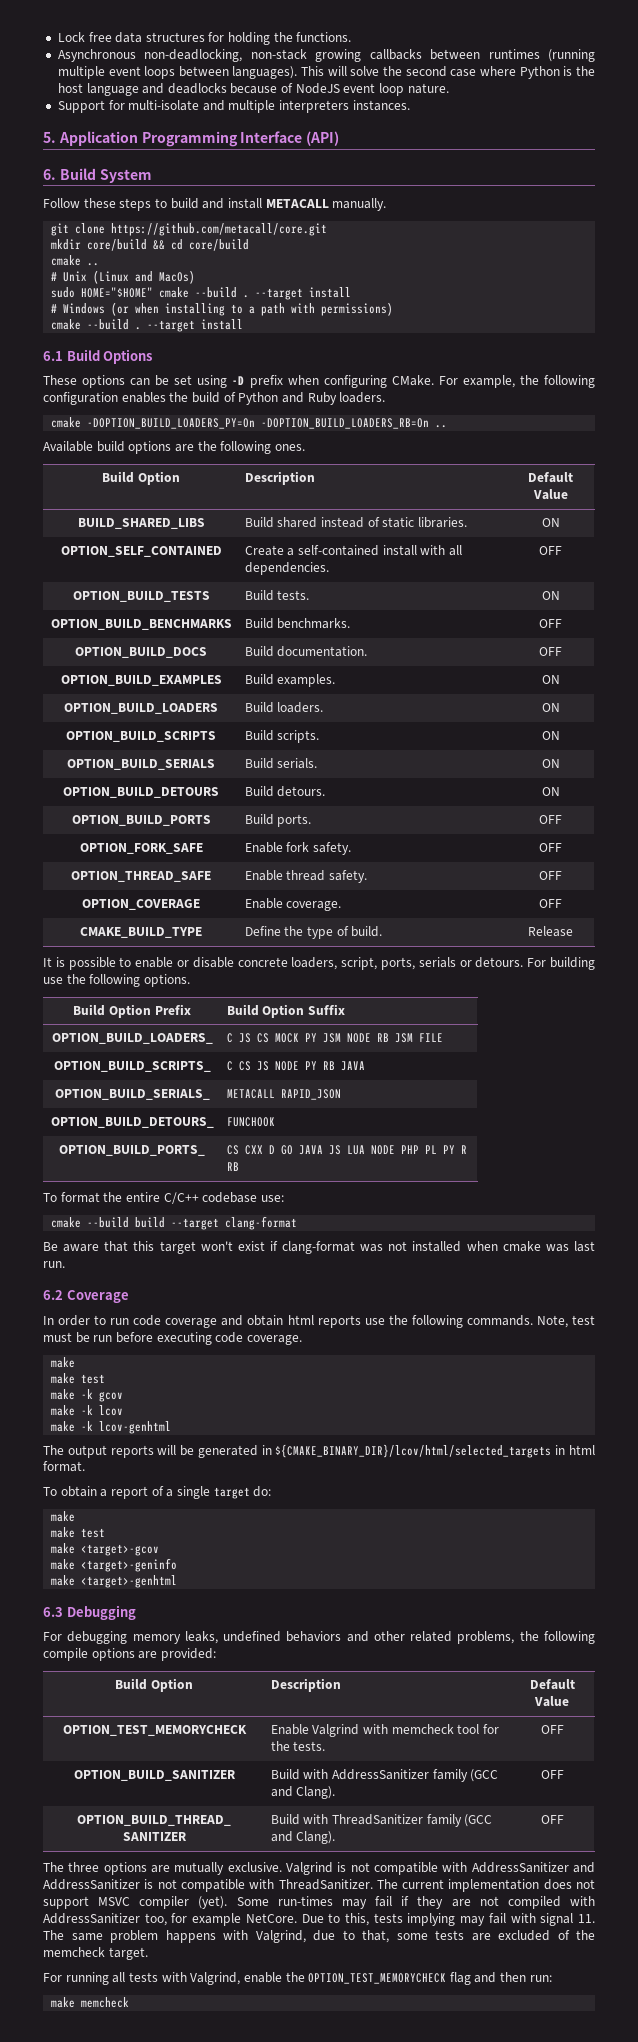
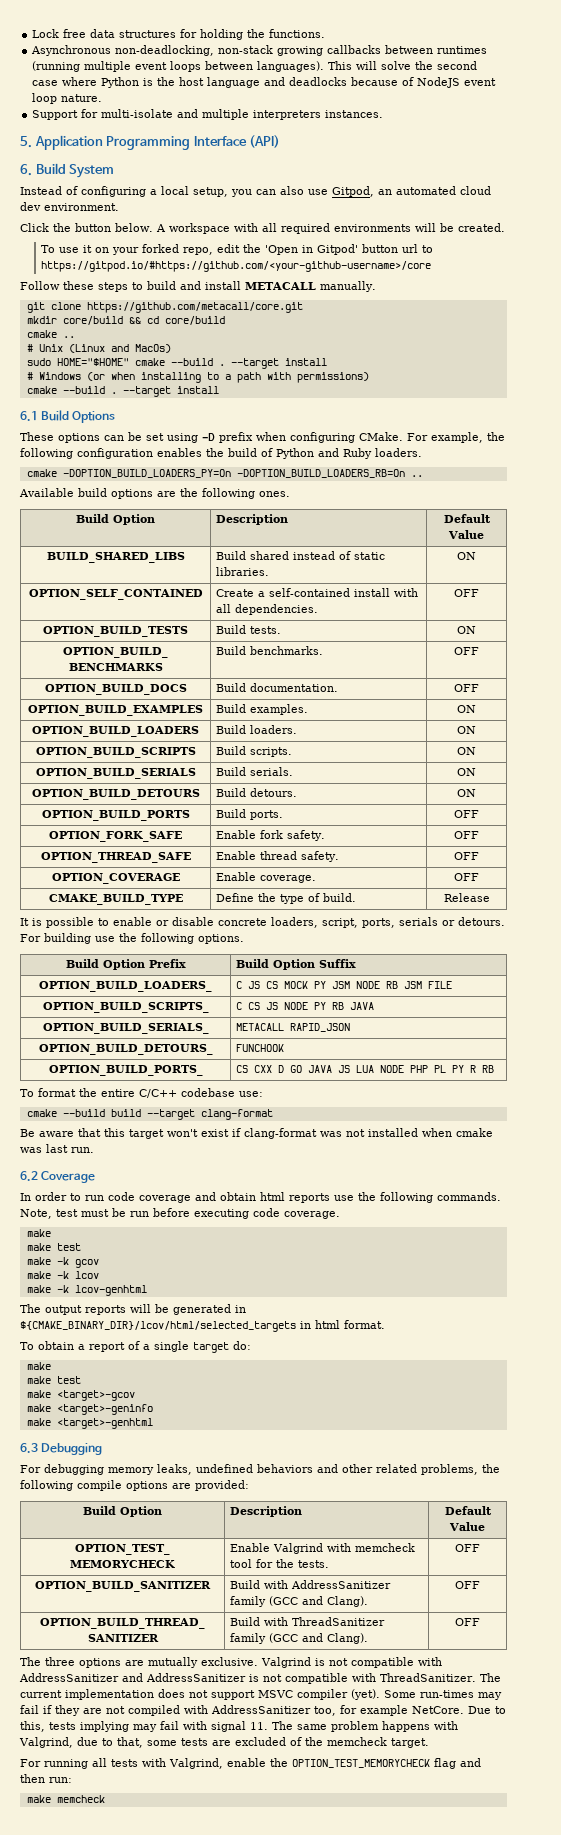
(152, 176) none -> [20,186,491,197] [20,202,119,211] [20,223,505,234] [41,244,434,255] [41,261,432,272] // Instead of configuring a local setup, you can also use Gitpod, an automated cloud dev environment. // Click the button below. A workspace with all required environments will be created. // To use it on your forked repo, edit the 'Open in Gitpod' button url to https://gitpod.io/#https://github.com/<your-github-username>/core

